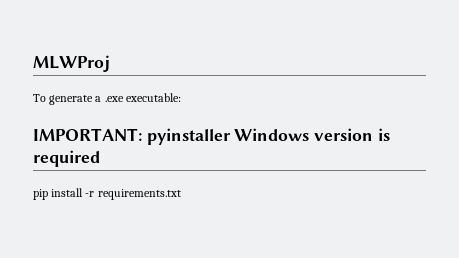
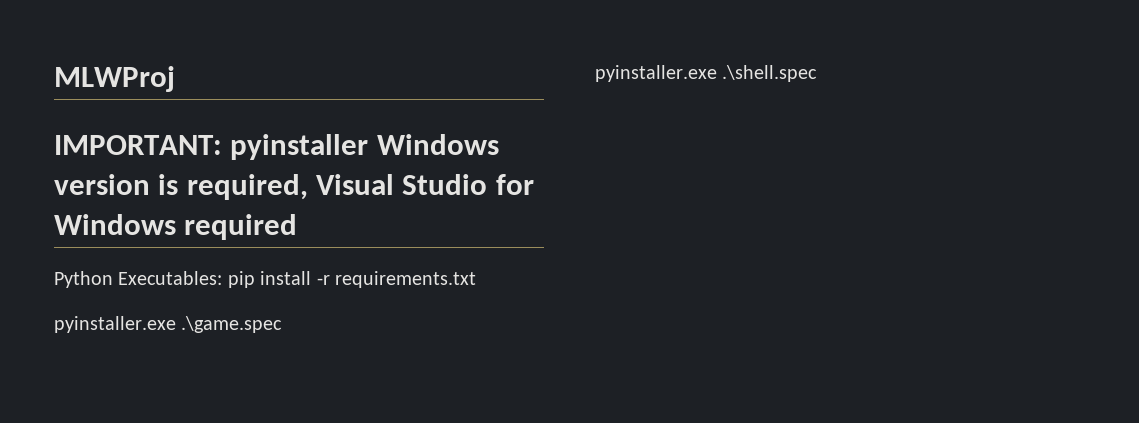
[33,93,181,105] // To generate a .exe executable: -> (175, 79) none
(390, 134) none -> [186,174,534,200] [54,214,176,235] required, Visual Studio for Windows
(100, 158) none -> [54,271,223,288] Python Executables:
(181, 194) none -> [54,316,283,333] [595,65,818,82] // pyinstaller.exe .\game.spec // pyinstaller.exe .\shell.spec

